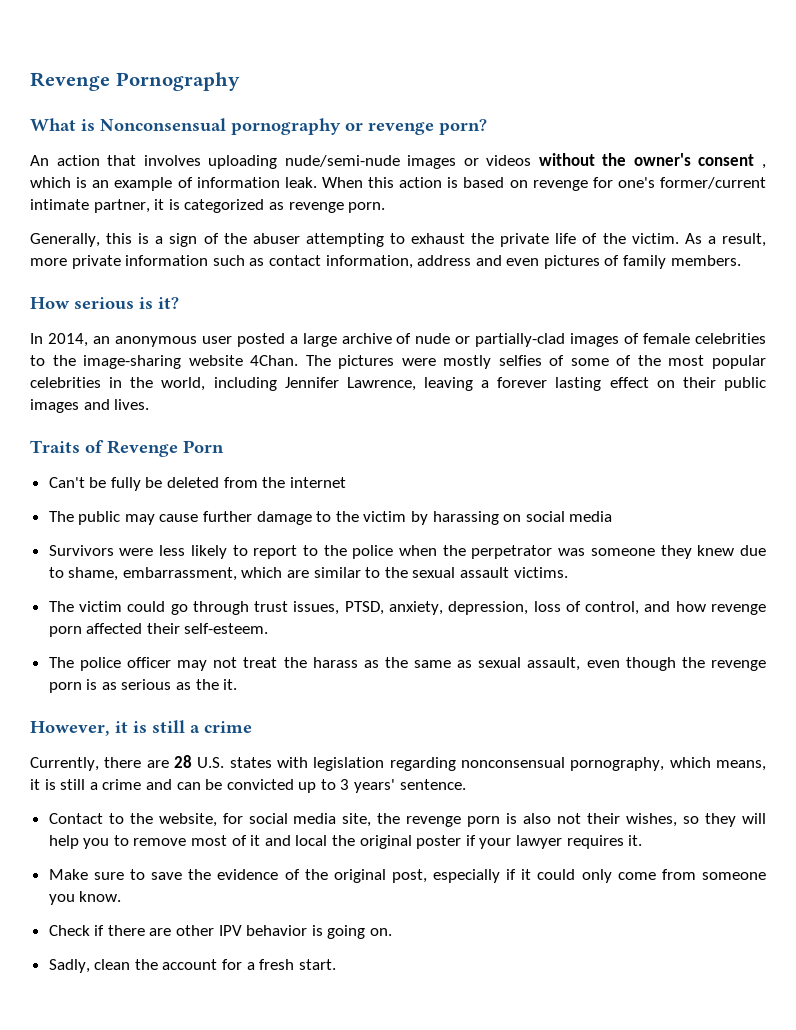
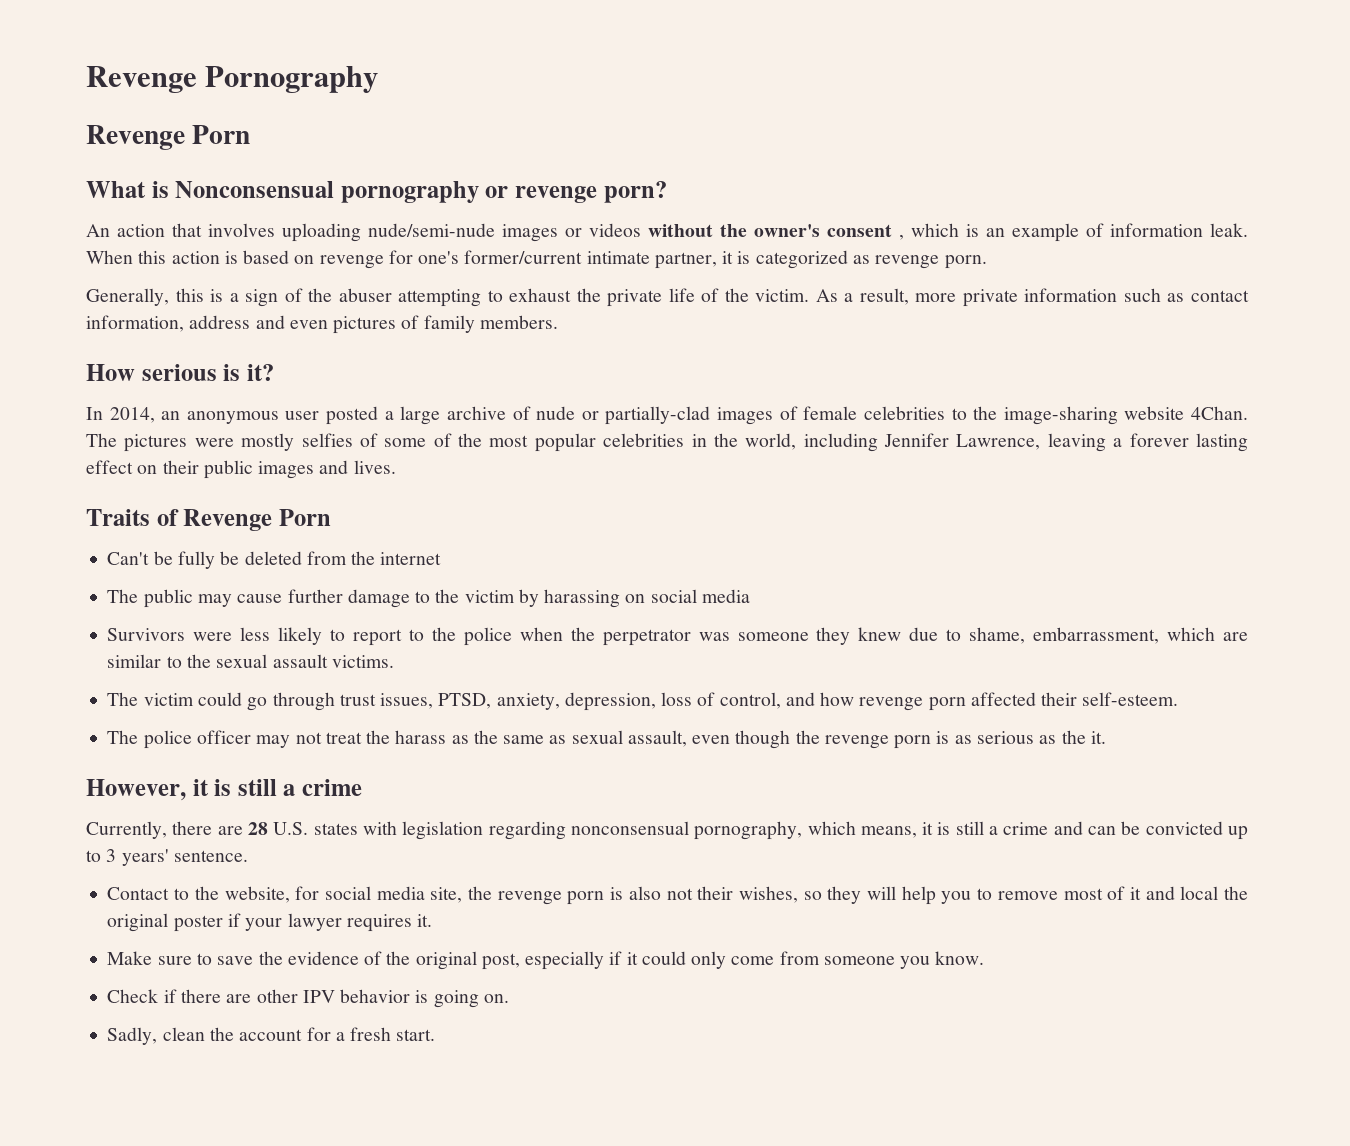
(240, 81) none -> [86,125,251,150] // Revenge Porn

